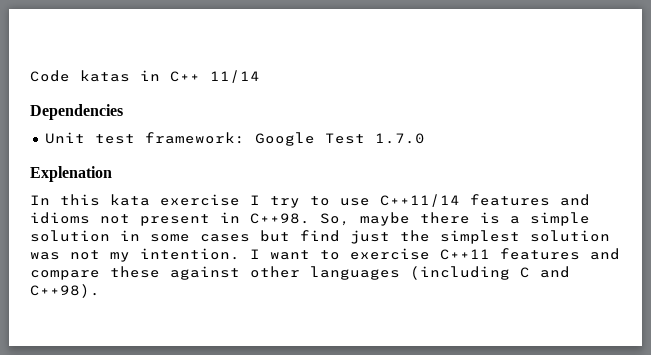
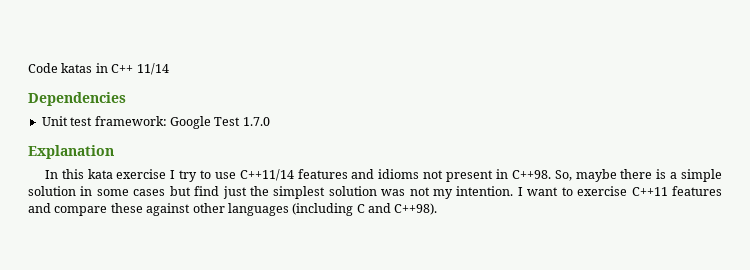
[30,166,112,182] Explenation -> [28,145,114,159] Explanation

